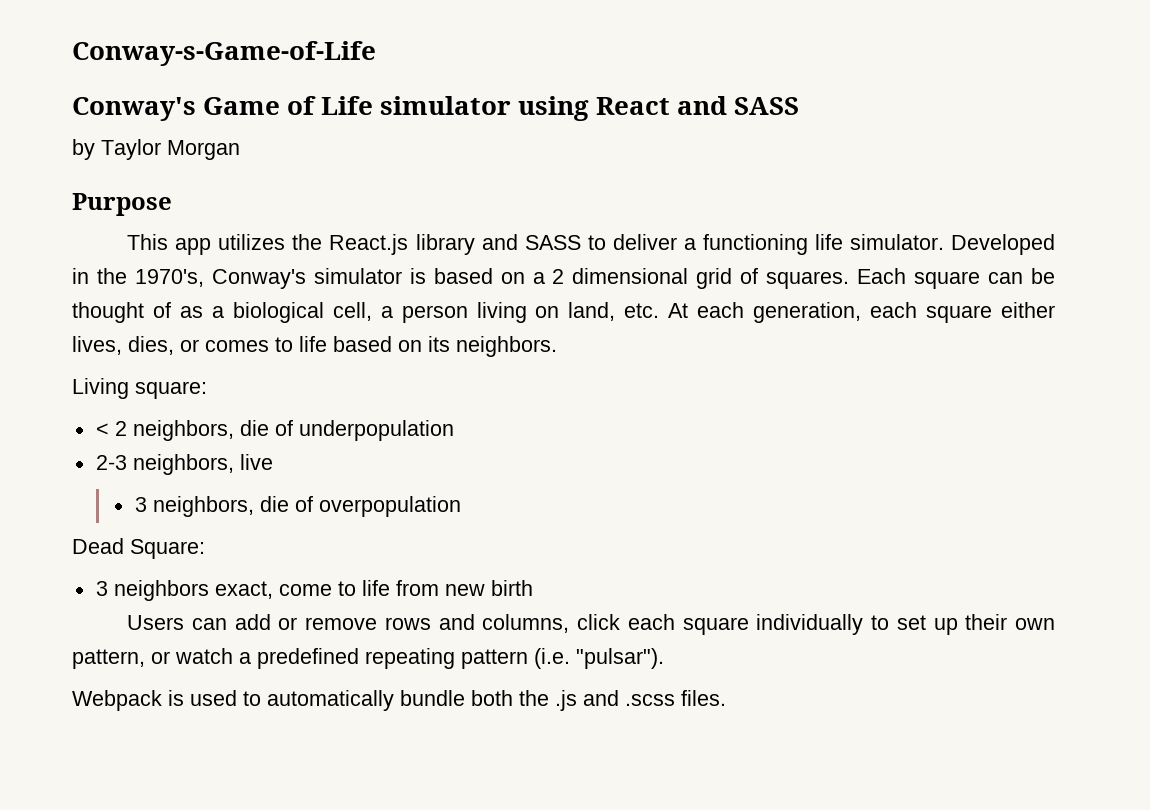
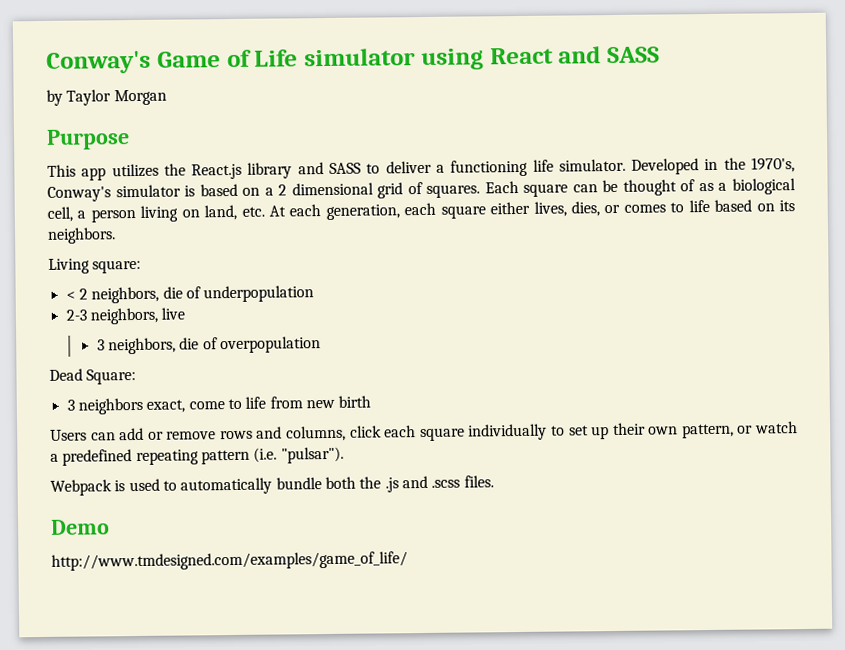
[72,41,376,66] Conway-s-Game-of-Life // -> (46, 62) none
(726, 698) none -> [51,519,110,535] [51,551,408,571] // Demo // http://www.tmdesigned.com/examples/game_of_life/

